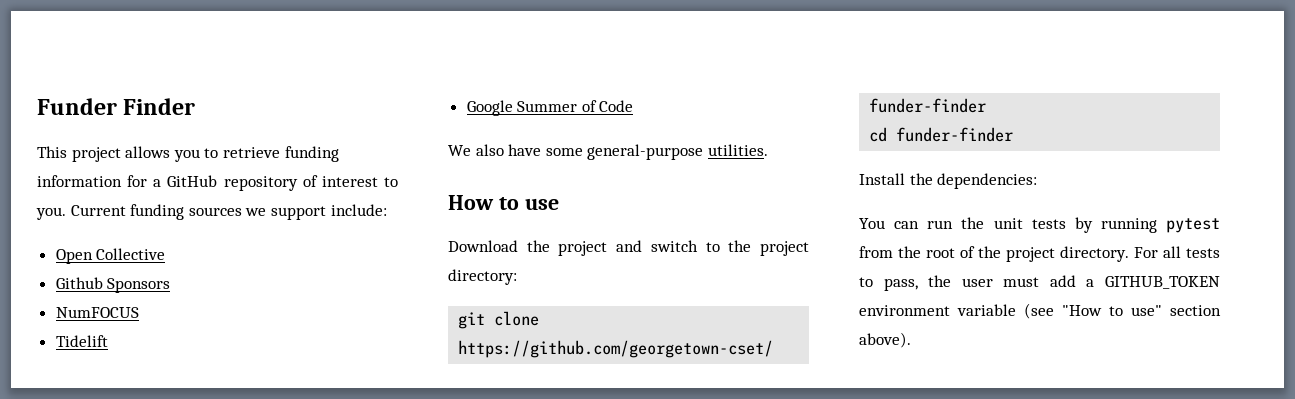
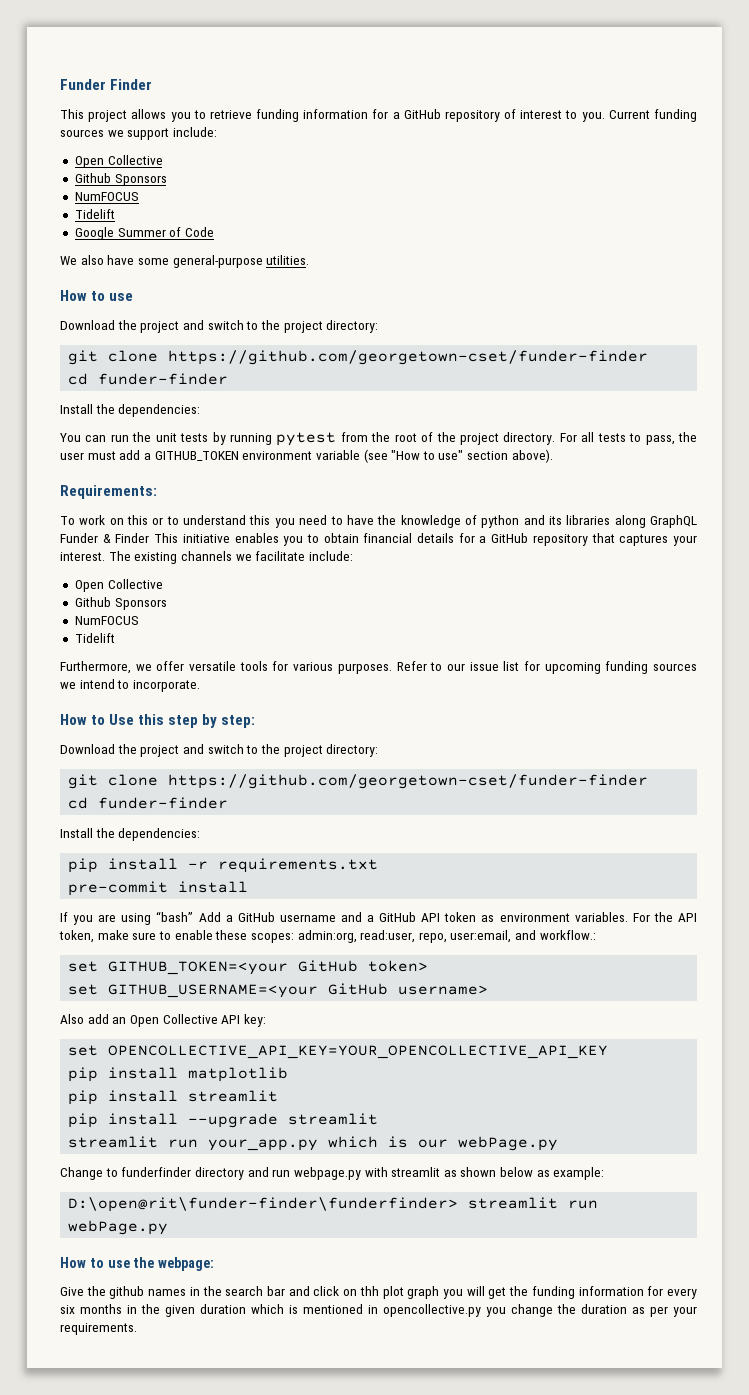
(911, 340) none -> [60,485,157,499] [60,515,698,528] [60,533,697,546] [60,551,353,564] [74,579,163,592] [74,597,167,610] [74,616,139,625] [74,633,115,643] [60,661,697,674] [60,679,200,692] [60,714,256,728] [60,744,379,757] [68,774,649,789] [68,797,229,809] [60,828,201,841] [68,858,379,873] [68,881,249,896] [60,911,697,925] [59,930,596,943] [68,960,429,975] [68,983,489,998] [60,1014,266,1027] [68,1045,609,1059] [68,1067,289,1082] [68,1090,279,1105] [68,1113,379,1128] [68,1136,559,1151] [60,1167,605,1180] [68,1197,599,1212] [68,1220,169,1235] [60,1257,215,1271] [60,1286,697,1299] [60,1304,697,1317] [60,1323,137,1335] // Requirements: // To work on this or to understand this you need to have the knowledge of python and its libraries along GraphQL Funder & Finder This initiative enables you to obtain financial details for a GitHub repository that captures your interest. The existing channels we facilitate include: // Open Collective // Github Sponsors // NumFOCUS // Tidelift // Furthermore, we offer versatile tools for various purposes. Refer to our issue list for upcoming funding sources we intend to incorporate. // How to Use this step by step: // Download the project and switch to the project directory: // git clone https://github.com/georgetown-cset/funder-finder // cd funder-finder // Install the dependencies: // pip install -r requirements.txt // pre-commit install // If you are using “bash” Add a GitHub username and a GitHub API token as environment variables. For the API token, make sure to enable these scopes: admin:org, read:user, repo, user:email, and workflow.: // set GITHUB_TOKEN=<your GitHub token> // set GITHUB_USERNAME=<your GitHub username> // Also add an Open Collective API key: // set OPENCOLLECTIVE_API_KEY=YOUR_OPENCOLLECTIVE_API_KEY // pip install matplotlib // pip install streamlit // pip install --upgrade streamlit // streamlit run your_app.py which is our webPage.py // Change to funderfinder directory and run webpage.py with streamlit as shown below as example: // D:\open@rit\funder-finder\funderfinder> streamlit run webPage.py // How to use the webpage: // Give the github names in the search bar and click on thh plot graph you will get the funding information for every six months in the given duration which is mentioned in opencollective.py you change the duration as per your requirements.

